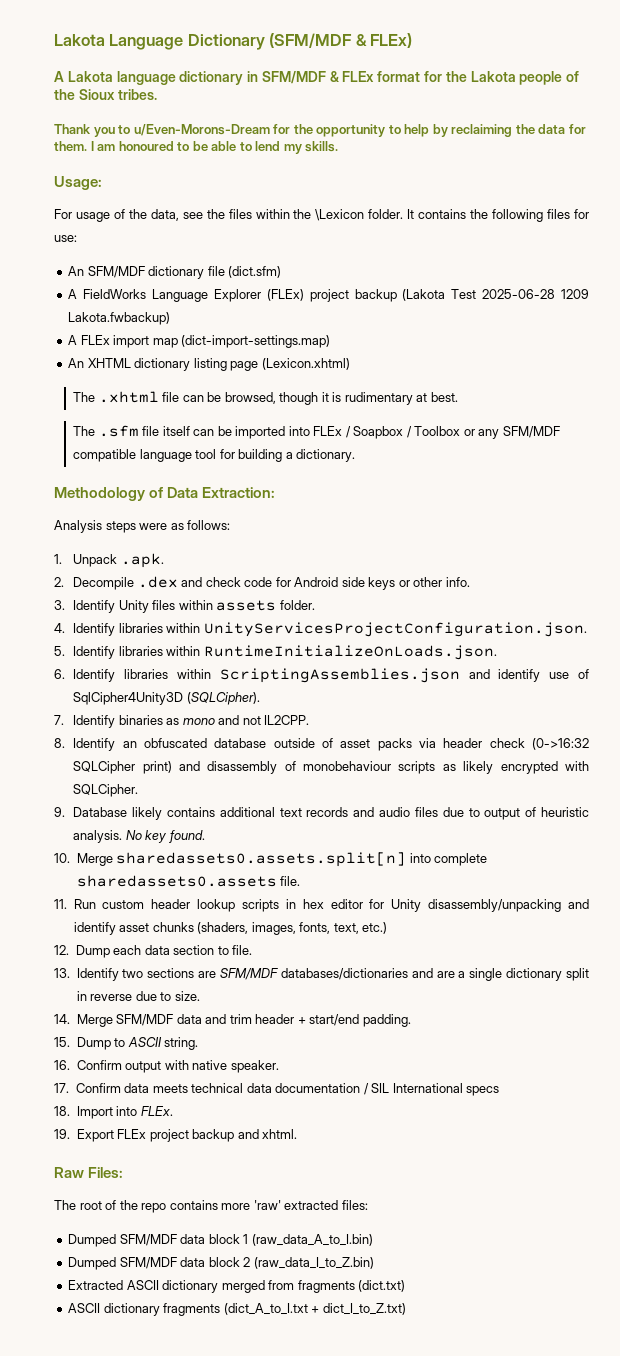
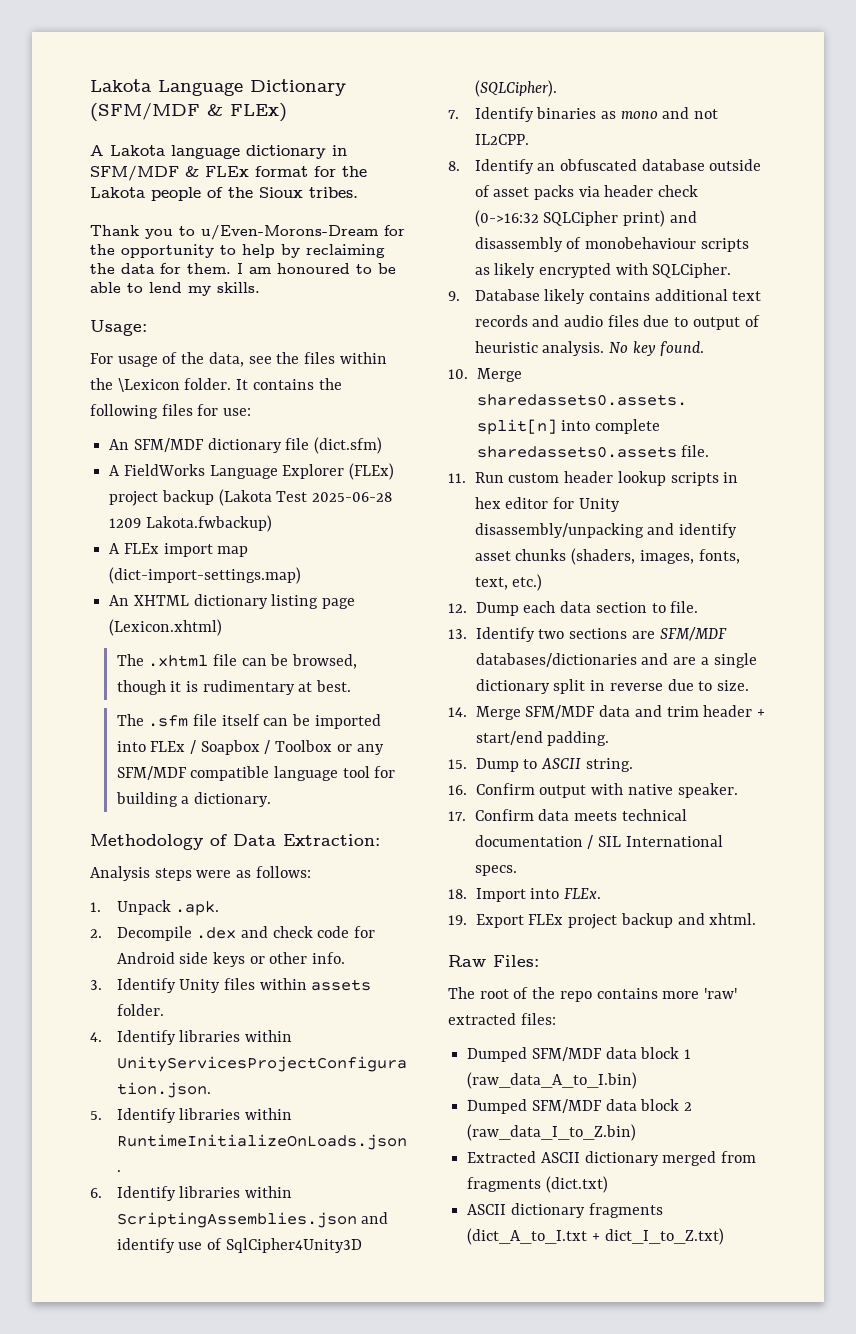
[246,1083,272,1093] data -> (687, 815) none
[466,1086,500,1096] specs -> [474,865,517,876] specs.

